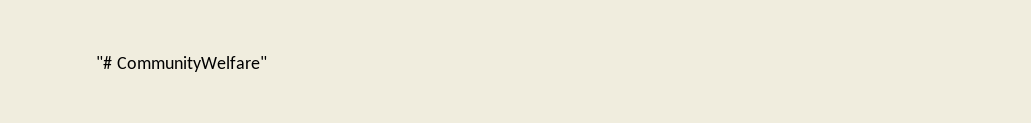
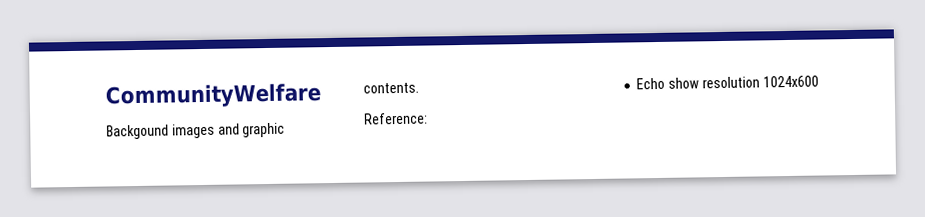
[96,56,267,72] "# CommunityWelfare" -> [105,83,321,109] [106,122,286,140] [363,82,419,94] [364,112,428,125] [636,75,819,90] CommunityWelfare // Backgound images and graphic contents. // Reference: // Echo show resolution 1024x600

